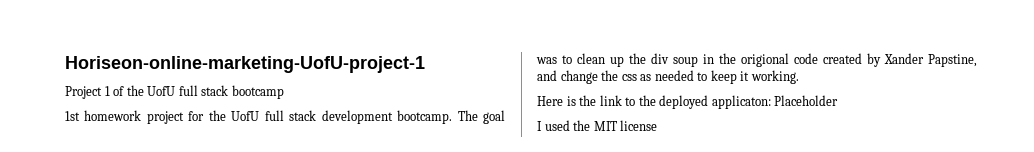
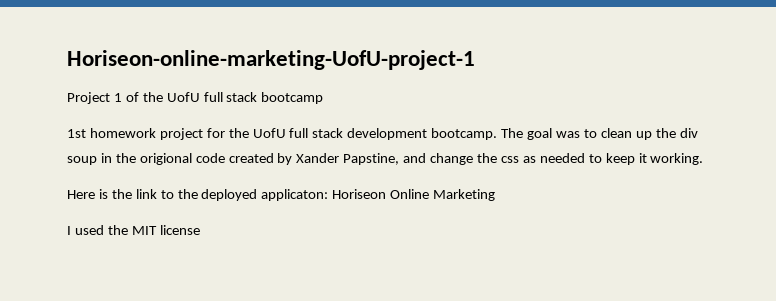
[774,95,839,106] Placeholder -> [332,189,496,201] Horiseon Online Marketing

